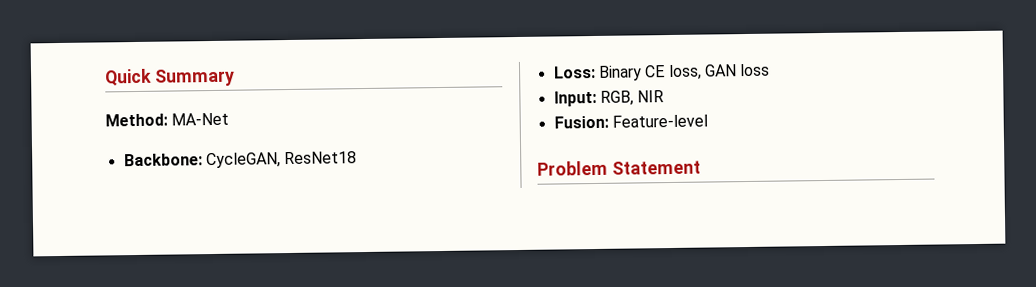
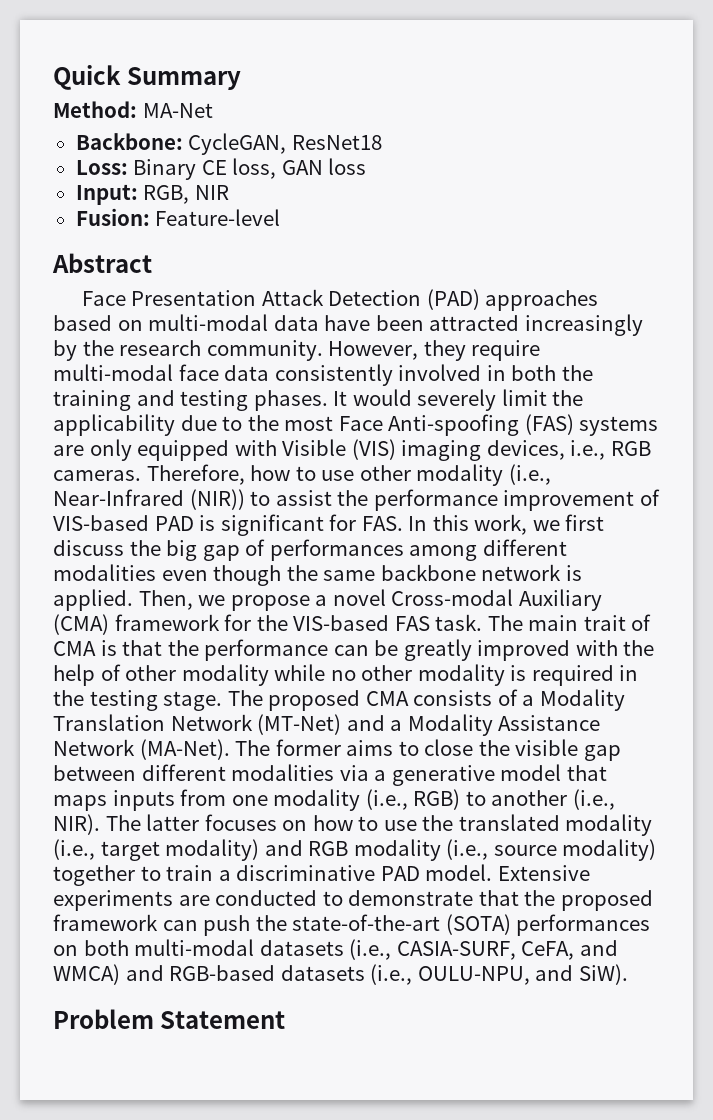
(708, 121) none -> [52,253,152,273] [81,289,599,311] [53,314,643,336] [53,340,541,361] [53,364,593,386] [53,389,584,411] [53,414,659,436] [53,439,651,461] [53,464,551,486] [53,489,660,511] [53,514,605,536] [53,539,567,561] [53,564,582,586] [53,589,602,611] [53,614,652,635] [53,639,655,661] [53,664,639,686] [53,689,625,711] [53,714,601,736] [53,739,621,761] [53,764,607,786] [53,789,615,811] [53,814,653,836] [53,839,657,861] [53,864,590,886] [53,890,653,911] [53,914,651,936] [53,939,618,960] [53,964,628,985] // Abstract // Face Presentation Attack Detection (PAD) approaches based on multi-modal data have been attracted increasingly by the research community. However, they require multi-modal face data consistently involved in both the training and testing phases. It would severely limit the applicability due to the most Face Anti-spoofing (FAS) systems are only equipped with Visible (VIS) imaging devices, i.e., RGB cameras. Therefore, how to use other modality (i.e., Near-Infrared (NIR)) to assist the performance improvement of VIS-based PAD is significant for FAS. In this work, we first discuss the big gap of performances among different modalities even though the same backbone network is applied. Then, we propose a novel Cross-modal Auxiliary (CMA) framework for the VIS-based FAS task. The main trait of CMA is that the performance can be greatly improved with the help of other modality while no other modality is required in the testing stage. The proposed CMA consists of a Modality Translation Network (MT-Net) and a Modality Assistance Network (MA-Net). The former aims to close the visible gap between different modalities via a generative model that maps inputs from one modality (i.e., RGB) to another (i.e., NIR). The latter focuses on how to use the translated modality (i.e., target modality) and RGB modality (i.e., source modality) together to train a discriminative PAD model. Extensive experiments are conducted to demonstrate that the proposed framework can push the state-of-the-art (SOTA) performances on both multi-modal datasets (i.e., CASIA-SURF, CeFA, and WMCA) and RGB-based datasets (i.e., OULU-NPU, and SiW).

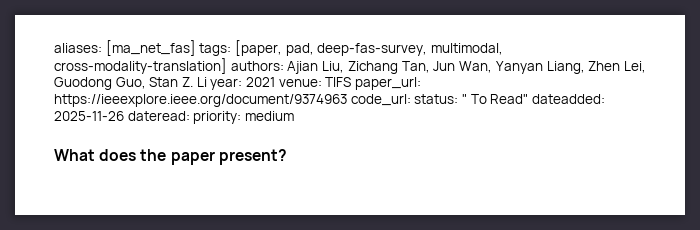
[53,65,242,90] [53,101,213,118] [75,133,382,155] [75,158,367,180] [75,184,229,205] [75,208,281,226] [52,253,152,273] [81,289,599,311] [53,314,643,336] [53,340,541,361] [53,364,593,386] [53,389,584,411] [53,414,659,436] [53,439,651,461] [53,464,551,486] [53,489,660,511] [53,514,605,536] [53,539,567,561] [53,564,582,586] [53,589,602,611] [53,614,652,635] [53,639,655,661] [53,664,639,686] [53,689,625,711] [53,714,601,736] [53,739,621,761] [53,764,607,786] [53,789,615,811] [53,814,653,836] [53,839,657,861] [53,864,590,886] [53,890,653,911] [53,914,651,936] [53,939,618,960] [53,964,628,985] [53,1009,286,1029] Quick Summary // Method: MA-Net // Backbone: CycleGAN, ResNet18 // Loss: Binary CE loss, GAN loss // Input: RGB, NIR // Fusion: Feature-level // Abstract // Face Presentation Attack Detection (PAD) approaches based on multi-modal data have been attracted increasingly by the research community. However, they require multi-modal face data consistently involved in both the training and testing phases. It would severely limit the applicability due to the most Face Anti-spoofing (FAS) systems are only equipped with Visible (VIS) imaging devices, i.e., RGB cameras. Therefore, how to use other modality (i.e., Near-Infrared (NIR)) to assist the performance improvement of VIS-based PAD is significant for FAS. In this work, we first discuss the big gap of performances among different modalities even though the same backbone network is applied. Then, we propose a novel Cross-modal Auxiliary (CMA) framework for the VIS-based FAS task. The main trait of CMA is that the performance can be greatly improved with the help of other modality while no other modality is required in the testing stage. The proposed CMA consists of a Modality Translation Network (MT-Net) and a Modality Assistance Network (MA-Net). The former aims to close the visible gap between different modalities via a generative model that maps inputs from one modality (i.e., RGB) to another (i.e., NIR). The latter focuses on how to use the translated modality (i.e., target modality) and RGB modality (i.e., source modality) together to train a discriminative PAD model. Extensive experiments are conducted to demonstrate that the proposed framework can push the state-of-the-art (SOTA) performances on both multi-modal datasets (i.e., CASIA-SURF, CeFA, and WMCA) and RGB-based datasets (i.e., OULU-NPU, and SiW). // Problem Statement -> [54,40,503,56] [54,58,647,74] [54,77,421,90] [54,94,605,107] [54,111,294,124] [54,149,287,165] aliases: [ma_net_fas] tags: [paper, pad, deep-fas-survey, multimodal, cross-modality-translation] authors: Ajian Liu, Zichang Tan, Jun Wan, Yanyan Liang, Zhen Lei, Guodong Guo, Stan Z. Li year: 2021 venue: TIFS paper_url: https://ieeexplore.ieee.org/document/9374963 code_url: status: " To Read" dateadded: 2025-11-26 dateread: priority: medium // What does the paper present?

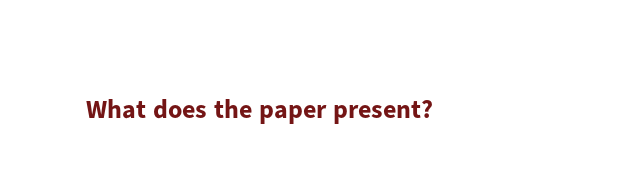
[54,40,503,56] [54,58,647,74] [54,77,421,90] [54,94,605,107] [54,111,294,124] aliases: [ma_net_fas] tags: [paper, pad, deep-fas-survey, multimodal, cross-modality-translation] authors: Ajian Liu, Zichang Tan, Jun Wan, Yanyan Liang, Zhen Lei, Guodong Guo, Stan Z. Li year: 2021 venue: TIFS paper_url: https://ieeexplore.ieee.org/document/9374963 code_url: status: " To Read" dateadded: 2025-11-26 dateread: priority: medium // -> (86, 109) none

